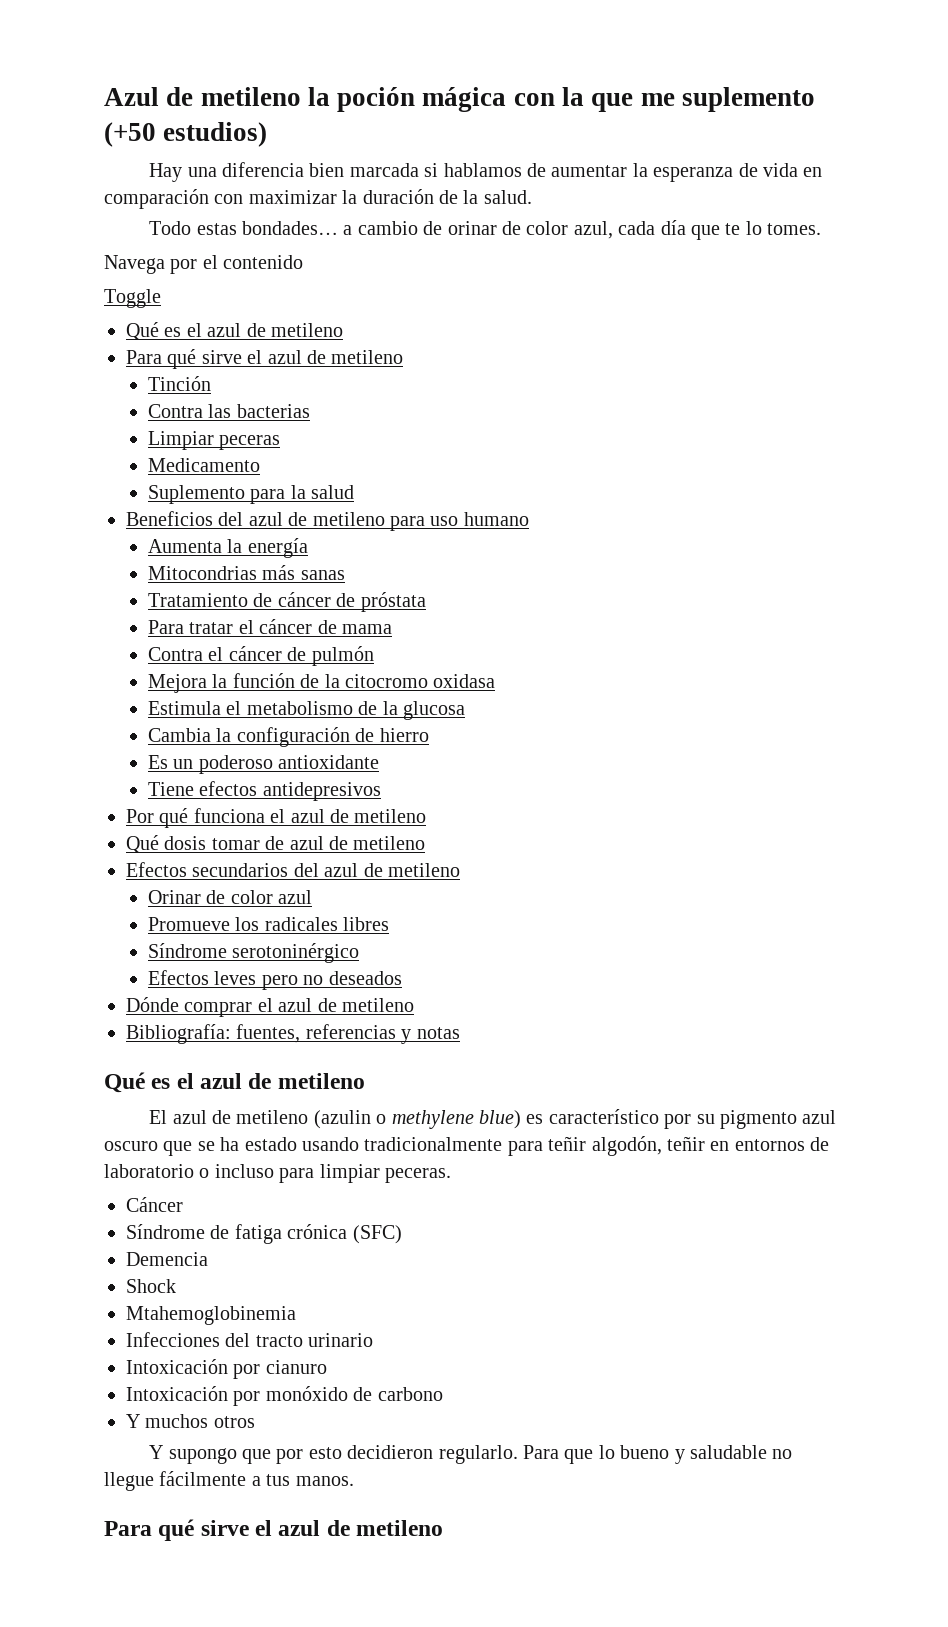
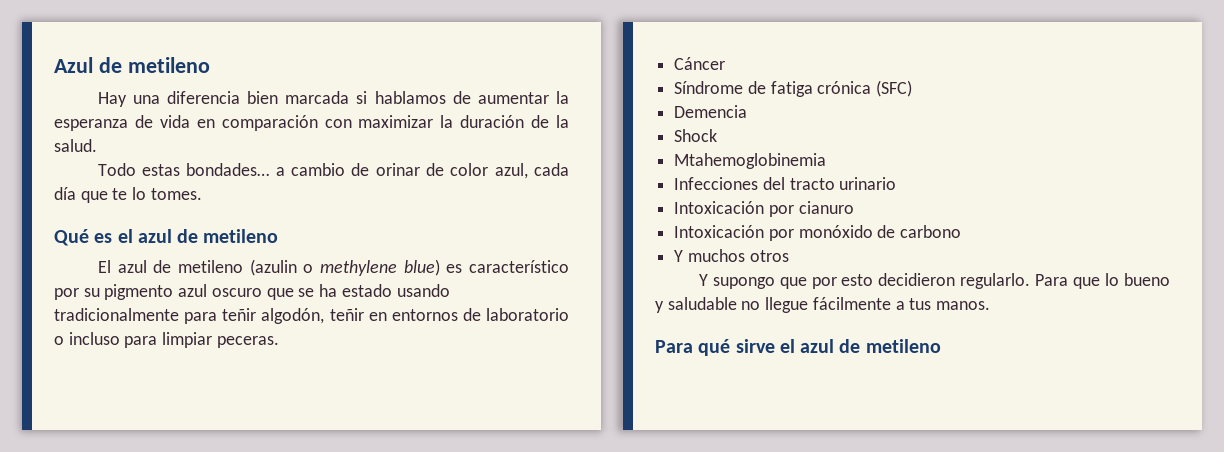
[307,87,815,112] [104,122,268,147] la poción mágica con la que me suplemento (+50 estudios) -> (210, 65) none
[104,255,304,274] [104,289,161,308] [126,322,343,340] [126,349,404,369] [148,376,212,391] [148,404,310,418] [148,431,281,450] [148,458,261,472] [148,485,355,504] [126,511,529,531] [148,538,308,558] [148,565,345,580] [148,592,426,612] [148,619,393,634] [148,646,374,666] [148,673,496,693] [148,701,466,720] [148,727,429,747] [148,755,380,774] [148,781,381,801] [126,808,427,828] [126,835,426,853] [126,862,460,877] [148,890,313,904] [148,917,390,931] [148,943,360,963] [148,970,402,990] [126,997,414,1017] [126,1024,460,1044] // Navega por el contenido // Toggle // Qué es el azul de metileno // Para qué sirve el azul de metileno // Tinción // Contra las bacterias // Limpiar peceras // Medicamento // Suplemento para la salud // Beneficios del azul de metileno para uso humano // Aumenta la energía // Mitocondrias más sanas // Tratamiento de cáncer de próstata // Para tratar el cáncer de mama // Contra el cáncer de pulmón // Mejora la función de la citocromo oxidasa // Estimula el metabolismo de la glucosa // Cambia la configuración de hierro // Es un poderoso antioxidante // Tiene efectos antidepresivos // Por qué funciona el azul de metileno // Qué dosis tomar de azul de metileno // Efectos secundarios del azul de metileno // Orinar de color azul // Promueve los radicales libres // Síndrome serotoninérgico // Efectos leves pero no deseados // Dónde comprar el azul de metileno // Bibliografía: fuentes, referencias y notas -> (202, 194) none

